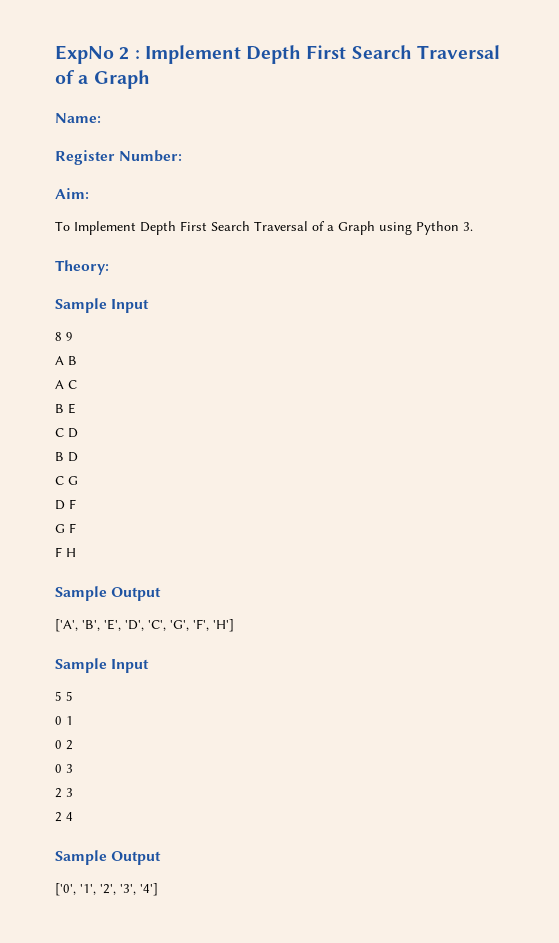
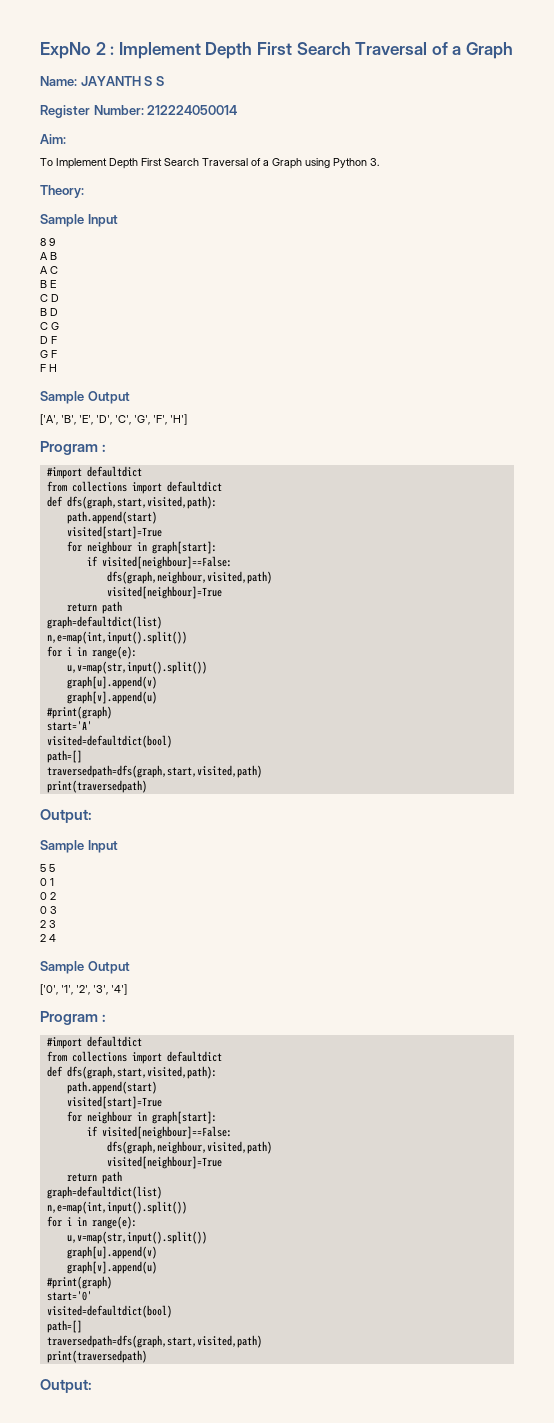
(101, 118) none -> [80,76,164,86] JAYANTH S S
(183, 156) none -> [147,105,238,115] 212224050014
(234, 625) none -> [40,441,107,455] [46,466,142,479] [46,481,222,494] [46,496,217,509] [66,511,157,524] [66,526,162,539] [66,541,217,554] [86,556,232,569] [106,571,272,584] [106,586,222,599] [66,601,122,614] [46,616,162,629] [46,631,187,644] [46,646,137,659] [66,661,207,674] [66,676,157,689] [66,691,157,704] [46,706,112,719] [46,721,92,731] [46,735,172,748] [46,750,82,763] [46,765,262,778] [46,780,147,793] [40,809,92,823] // Program : // #import defaultdict // from collections import defaultdict // def dfs(graph,start,visited,path): // path.append(start) // visited[start]=True // for neighbour in graph[start]: // if visited[neighbour]==False: // dfs(graph,neighbour,visited,path) // visited[neighbour]=True // return path // graph=defaultdict(list) // n,e=map(int,input().split()) // for i in range(e): // u,v=map(str,input().split()) // graph[u].append(v) // graph[v].append(u) // #print(graph) // start='A' // visited=defaultdict(bool) // path=[] // traversedpath=dfs(graph,start,visited,path) // print(traversedpath) // Output:
(158, 889) none -> [40,1011,107,1025] [46,1036,142,1049] [46,1051,222,1064] [46,1066,217,1079] [66,1081,157,1094] [66,1096,162,1109] [66,1111,217,1124] [86,1126,232,1139] [106,1141,272,1154] [106,1156,222,1169] [66,1171,122,1184] [46,1186,162,1199] [46,1201,187,1214] [46,1216,137,1229] [66,1231,207,1244] [66,1246,157,1259] [66,1261,157,1274] [46,1276,112,1289] [46,1291,92,1301] [46,1305,172,1318] [46,1320,82,1333] [46,1335,262,1348] [46,1350,147,1363] [40,1379,92,1393] // Program : // #import defaultdict // from collections import defaultdict // def dfs(graph,start,visited,path): // path.append(start) // visited[start]=True // for neighbour in graph[start]: // if visited[neighbour]==False: // dfs(graph,neighbour,visited,path) // visited[neighbour]=True // return path // graph=defaultdict(list) // n,e=map(int,input().split()) // for i in range(e): // u,v=map(str,input().split()) // graph[u].append(v) // graph[v].append(u) // #print(graph) // start='0' // visited=defaultdict(bool) // path=[] // traversedpath=dfs(graph,start,visited,path) // print(traversedpath) // Output:

